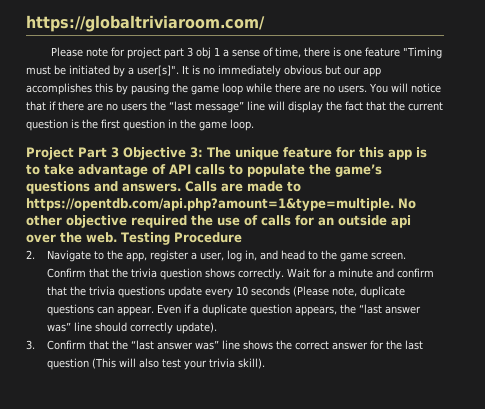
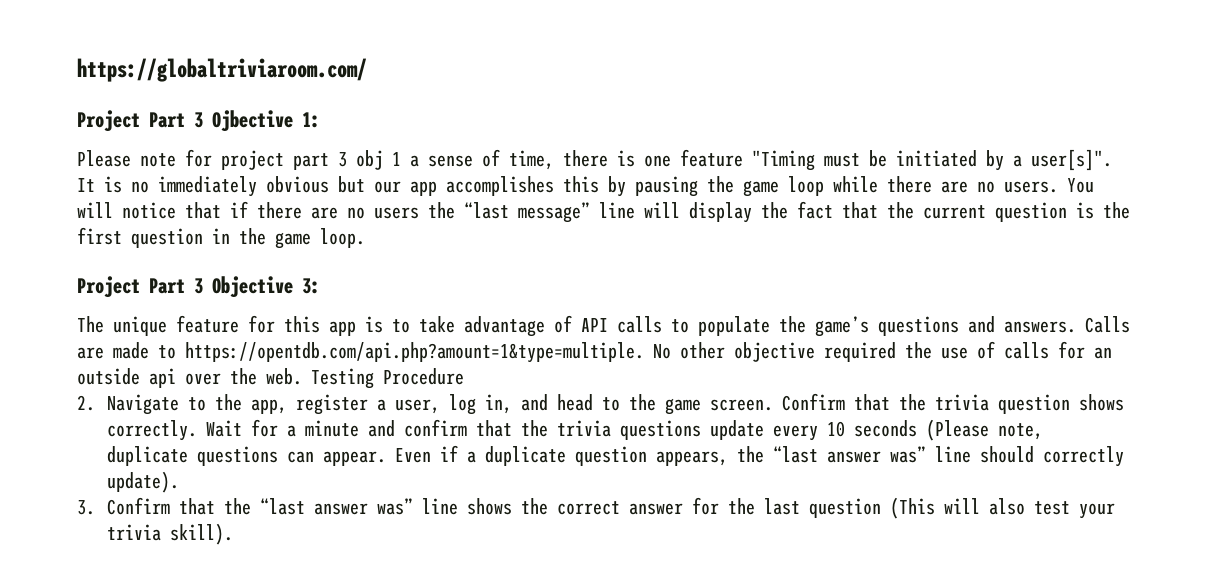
(265, 23) none -> [77,110,320,132] // Project Part 3 Ojbective 1:
(203, 152) none -> (320, 286) //

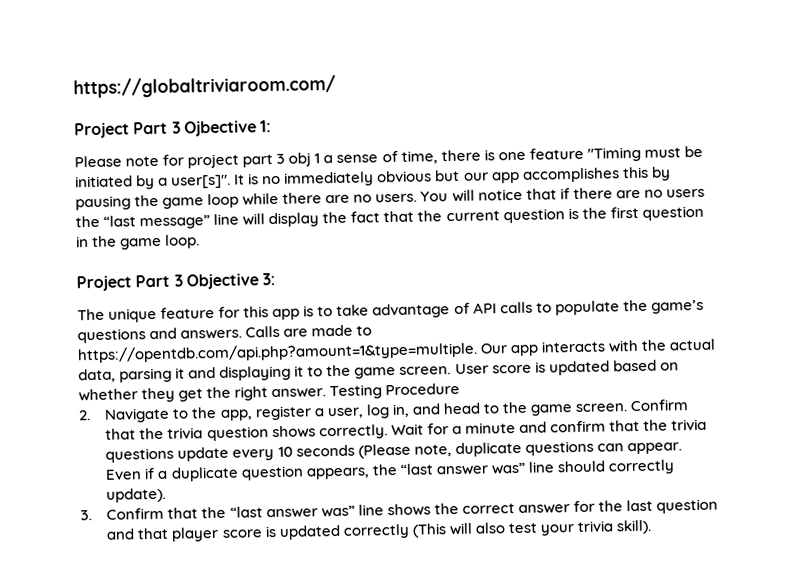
[653,341,1112,362] [77,368,302,388] No other objective required the use of calls for an outside api over the web. -> [480,338,716,357] [78,359,679,383] [78,386,327,403] Our app interacts with the actual data, parsing it and displaying it to the game screen. User score is updated based on whether they get the right answer.
(882, 508) none -> [106,523,410,542] and that player score is updated correctly

